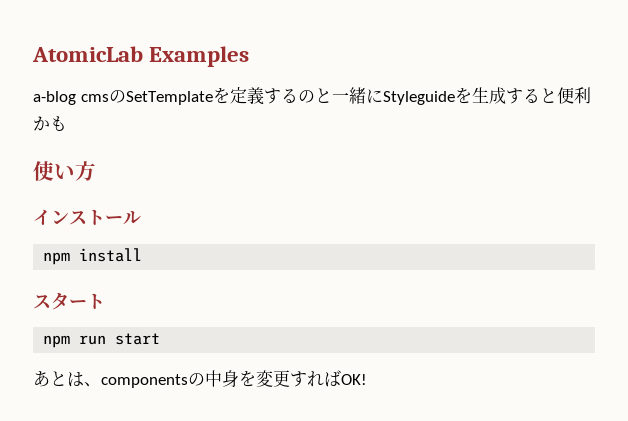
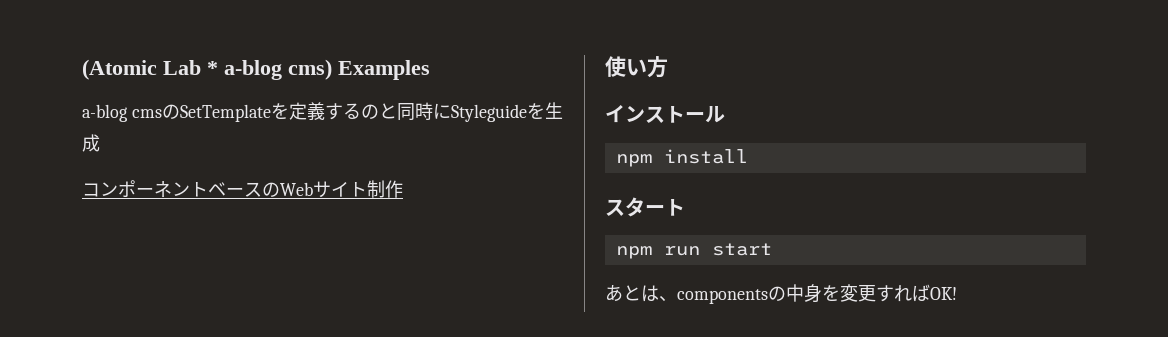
[32,46,143,62] AtomicLab -> [82,59,332,80] (Atomic Lab * a-blog cms)
[331,87,366,104] 一緒 -> [397,102,433,121] 同時
[505,87,591,104] [33,116,67,131] すると便利かも -> [82,180,403,198] // コンポーネントベースのWebサイト制作

